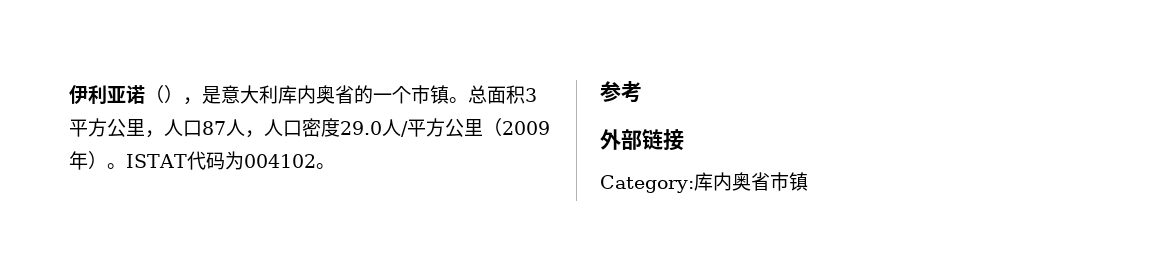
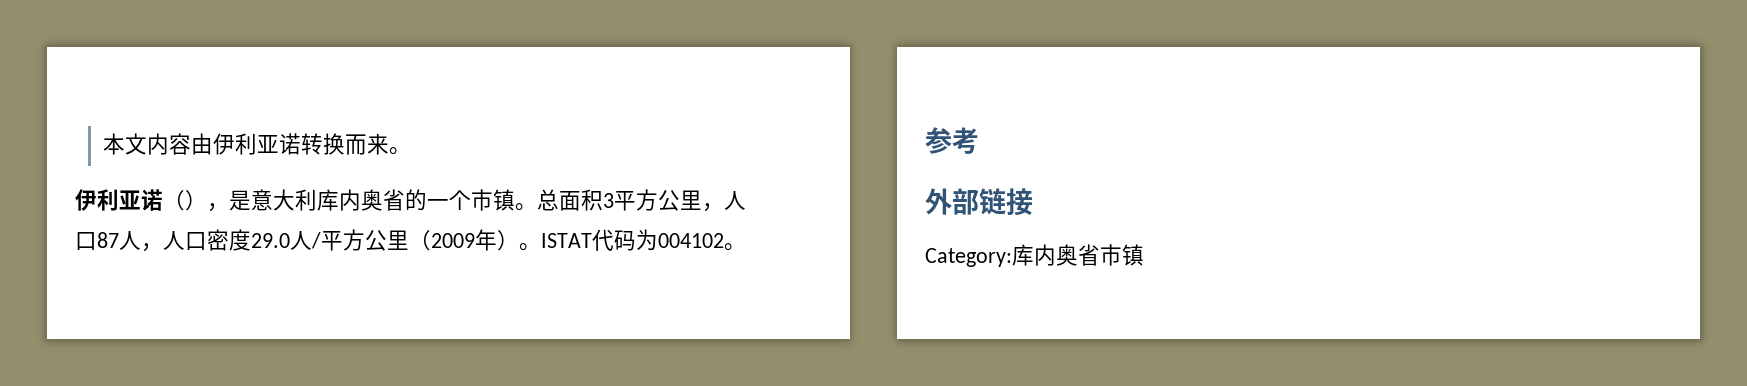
(69, 95) none -> [102,133,411,155] 本文内容由伊利亚诺转换而来。 //

